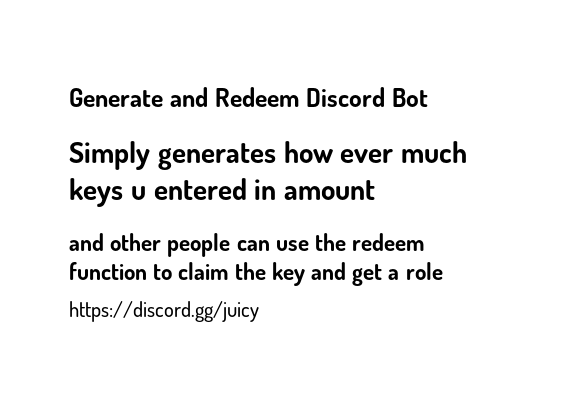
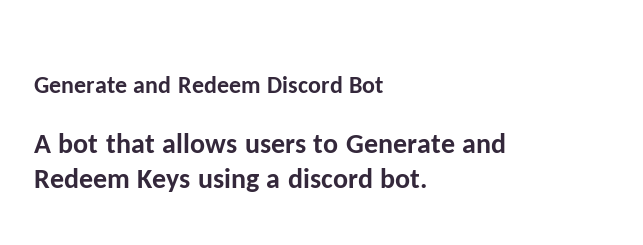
[69,141,468,170] [69,178,376,207] [69,233,425,257] [69,262,443,286] [69,301,259,322] Simply generates how ever much keys u entered in amount // and other people can use the redeem function to claim the key and get a role // https://discord.gg/juicy -> [34,133,506,153] [34,168,428,192] A bot that allows users to Generate and Redeem Keys using a discord bot.

